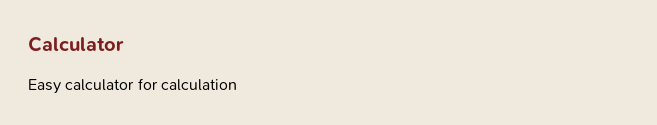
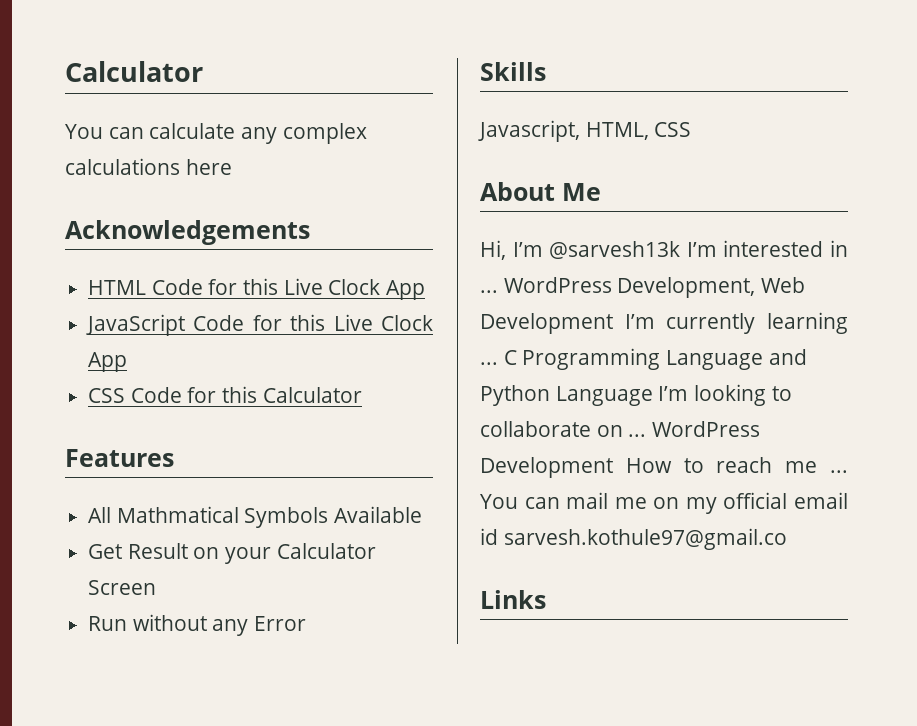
[28,36,124,52] [28,78,237,94] Calculator // Easy calculator for calculation -> [65,61,203,82] [65,123,367,144] [65,158,232,175] [65,220,310,245] [88,278,426,300] [86,314,433,336] [88,352,128,372] [88,386,362,403] [65,449,174,467] [88,506,423,528] [88,543,376,564] [88,580,157,595] [88,614,307,636] [480,62,546,81] [478,120,692,142] [480,182,601,201] [480,240,848,260] [480,277,806,298] [480,312,848,334] [480,348,807,370] [480,384,792,406] [480,421,761,437] [480,457,848,478] [480,492,848,514] [480,528,787,550] [480,590,546,609] Calculator // You can calculate any complex calculations here // Acknowledgements // HTML Code for this Live Clock App // JavaScript Code for this Live Clock App // CSS Code for this Calculator // Features // All Mathmatical Symbols Available // Get Result on your Calculator Screen // Run without any Error // Skills // Javascript, HTML, CSS // About Me // Hi, I’m @sarvesh13k I’m interested in ... WordPress Development, Web Development I’m currently learning ... C Programming Language and Python Language I’m looking to collaborate on ... WordPress Development How to reach me ... You can mail me on my official email id sarvesh.kothule97@gmail.co // Links

